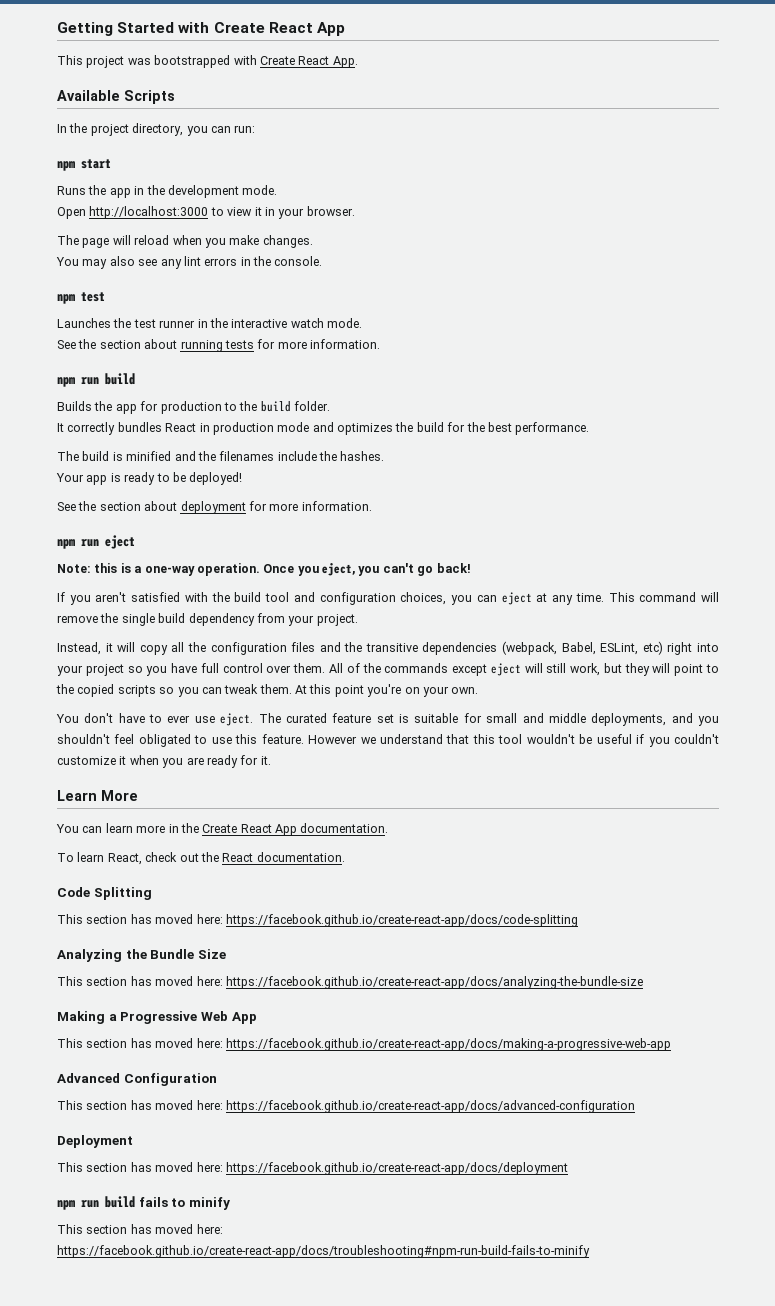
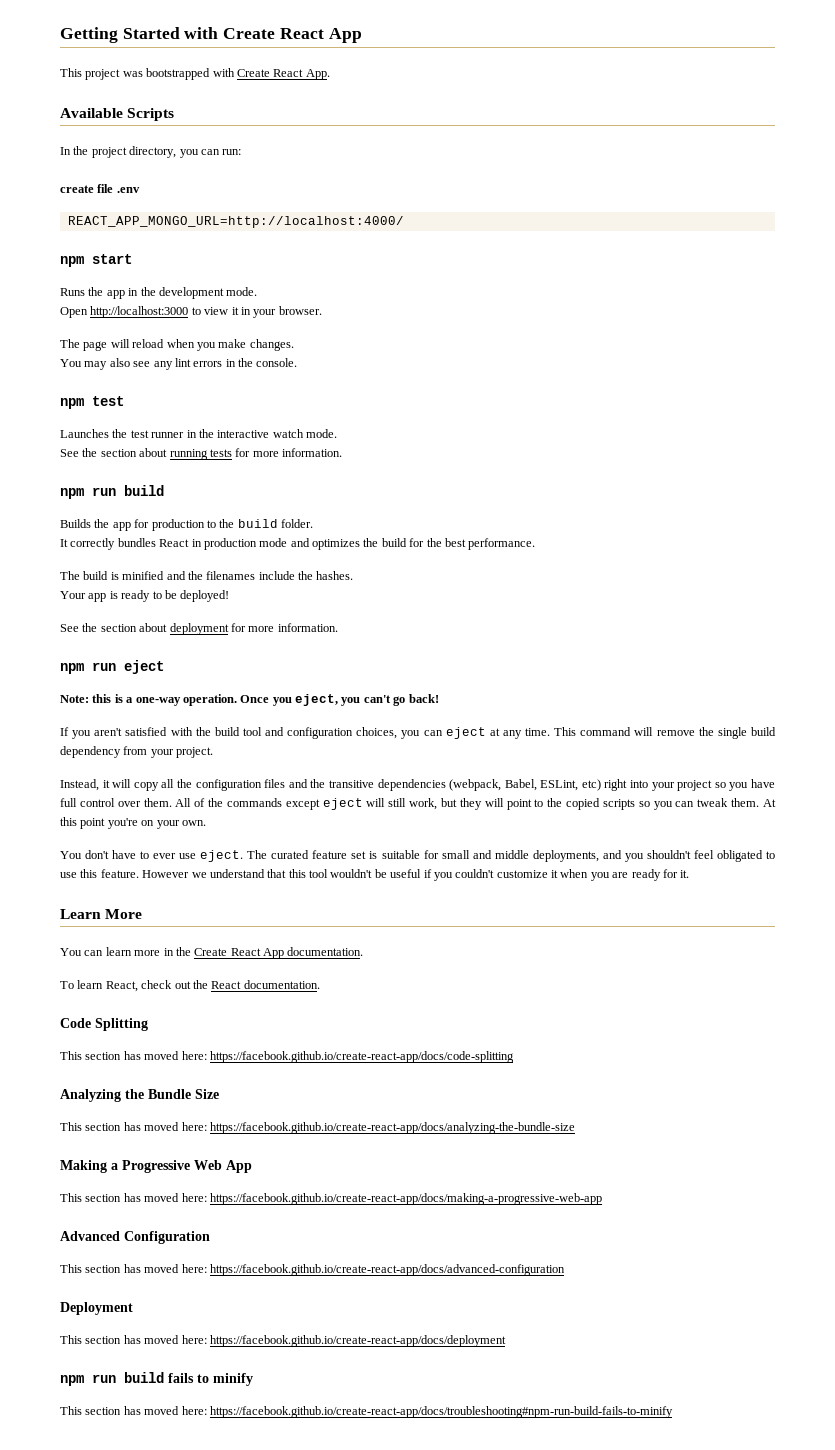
(256, 129) none -> [60,184,140,193] [67,216,404,228] // create file .env // REACT_APP_MONGO_URL=http://localhost:4000/

